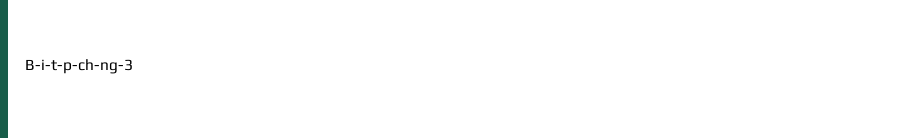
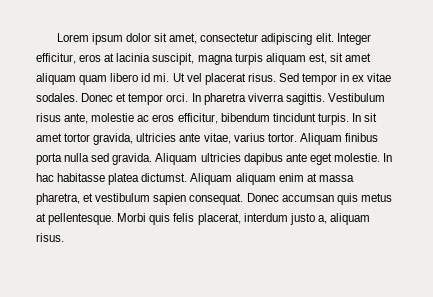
[25,59,133,74] B-i-t-p-ch-ng-3 -> [56,33,371,45] [36,53,372,65] [36,73,392,85] [36,93,385,105] [36,113,378,125] [36,133,378,145] [36,153,393,165] [36,173,354,185] [36,193,392,205] [36,213,370,225] [36,233,64,242] Lorem ipsum dolor sit amet, consectetur adipiscing elit. Integer efficitur, eros at lacinia suscipit, magna turpis aliquam est, sit amet aliquam quam libero id mi. Ut vel placerat risus. Sed tempor in ex vitae sodales. Donec et tempor orci. In pharetra viverra sagittis. Vestibulum risus ante, molestie ac eros efficitur, bibendum tincidunt turpis. In sit amet tortor gravida, ultricies ante vitae, varius tortor. Aliquam finibus porta nulla sed gravida. Aliquam ultricies dapibus ante eget molestie. In hac habitasse platea dictumst. Aliquam aliquam enim at massa pharetra, et vestibulum sapien consequat. Donec accumsan quis metus at pellentesque. Morbi quis felis placerat, interdum justo a, aliquam risus.

